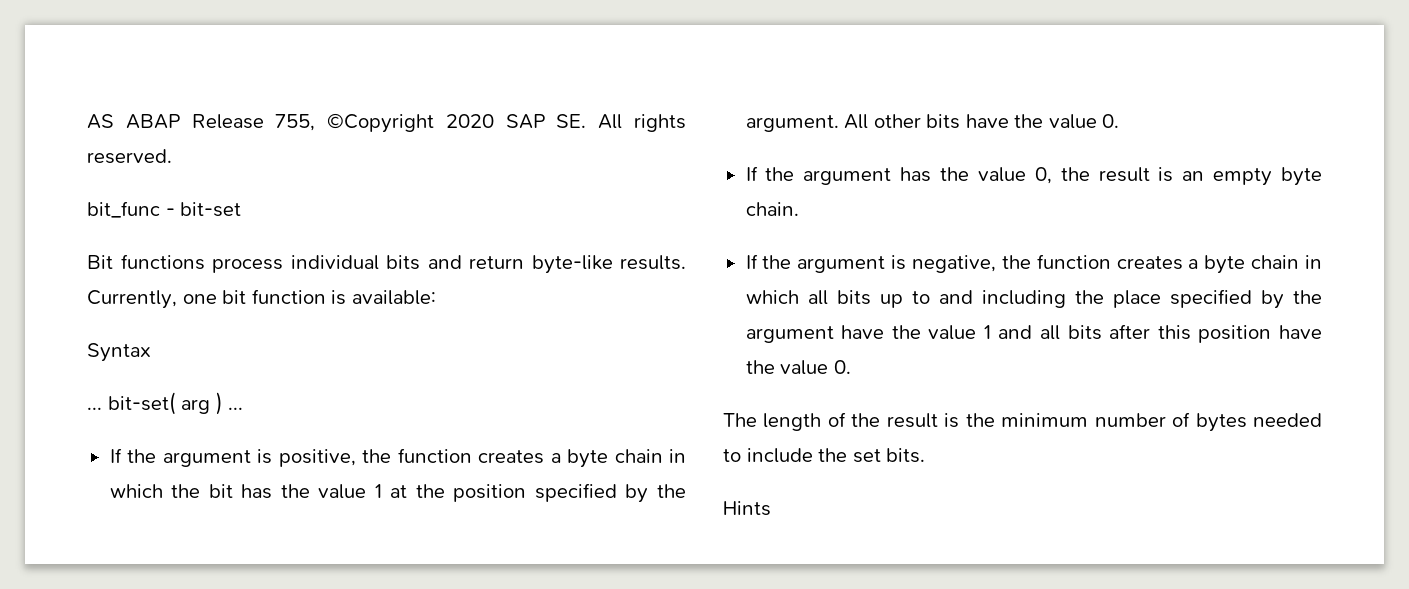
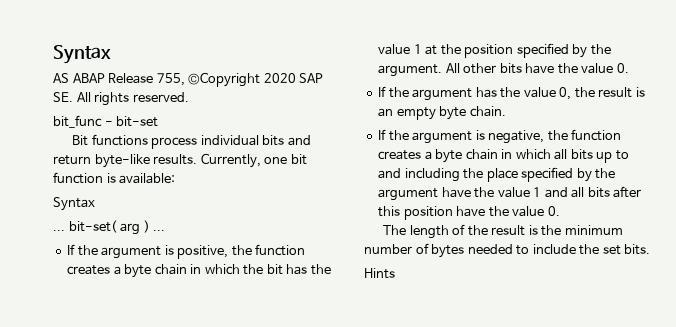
(87, 121) none -> [53,45,111,64] Syntax //

